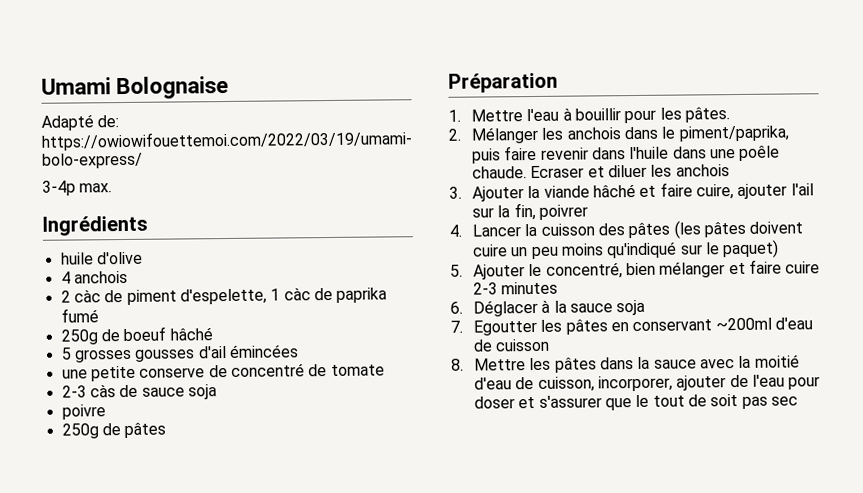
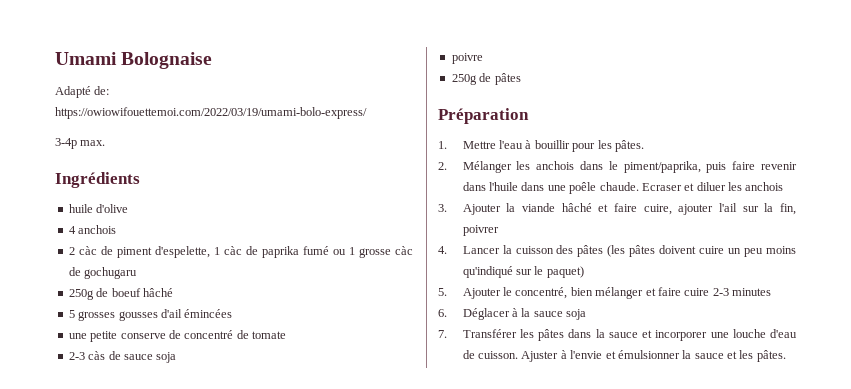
(99, 315) none -> [332,246,414,258] [68,267,138,279] ou 1 grosse càc de gochugaru
[473,317,813,336] [473,338,551,352] [451,358,527,371] Egoutter les pâtes en conservant ~200ml d'eau de cuisson // 8. Mettre -> [462,329,517,338] Transférer
[699,354,800,369] [474,374,821,392] [474,394,798,411] avec la moitié d'eau de cuisson, incorporer, ajouter de l'eau pour doser et s'assurer que le tout de soit pas sec -> [642,329,797,341] [462,350,786,362] et incorporer une louche d'eau de cuisson. Ajuster à l'envie et émulsionner la sauce et les pâtes.

